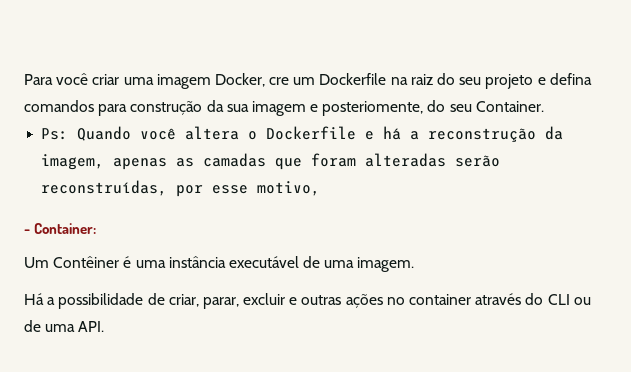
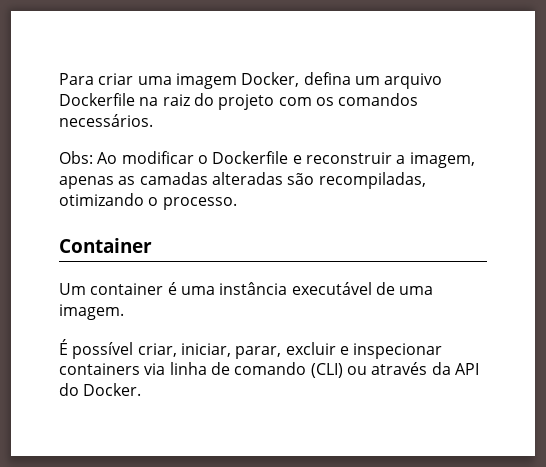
[56,73,89,85] você -> (94, 79) none
[269,77,316,85] cre um -> [303,72,443,89] defina um arquivo
[459,73,592,89] [24,100,544,116] [41,126,564,143] [41,153,501,170] [41,180,321,197] [24,223,97,234] seu projeto e defina comandos para construção da sua imagem e posteriomente, do seu Container. // Ps: Quando você altera o Dockerfile e há a reconstrução da imagem, apenas as camadas que foram alteradas serão reconstruídas, por esse motivo, // - Container: -> [218,93,419,110] [59,114,153,127] [59,151,475,168] [59,172,426,189] [59,193,237,210] [59,238,152,253] projeto com os comandos necessários. // Obs: Ao modificar o Dockerfile e reconstruir a imagem, apenas as camadas alteradas são recompiladas, otimizando o processo. // Container
[53,256,120,268] Contêiner -> [90,283,164,295] container
[24,293,591,309] [24,320,105,332] Há a possibilidade de criar, parar, excluir e outras ações no container através do CLI ou de uma API. -> [59,339,443,359] [59,362,479,378] [59,383,142,396] É possível criar, iniciar, parar, excluir e inspecionar containers via linha de comando (CLI) ou através da API do Docker.

